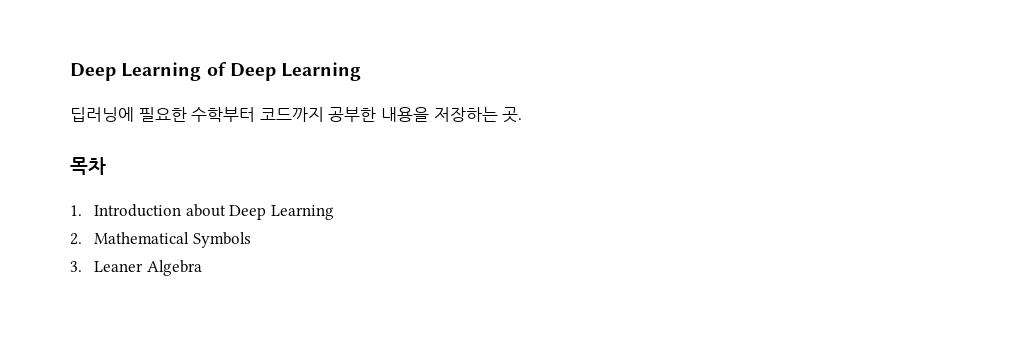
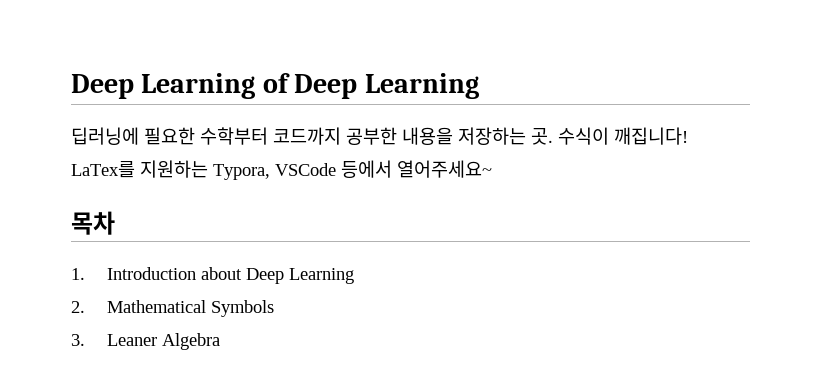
(523, 115) none -> [558,127,688,145] [71,160,492,180] 수식이 깨집니다! LaTex를 지원하는 Typora, VSCode 등에서 열어주세요~

